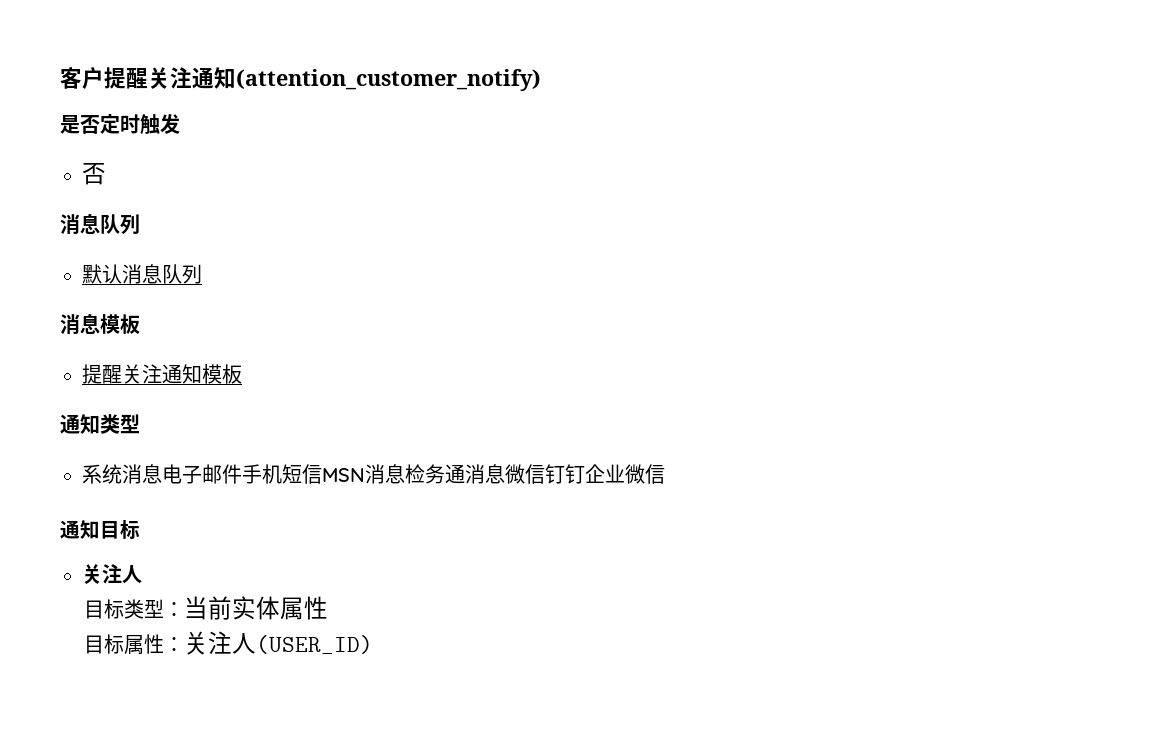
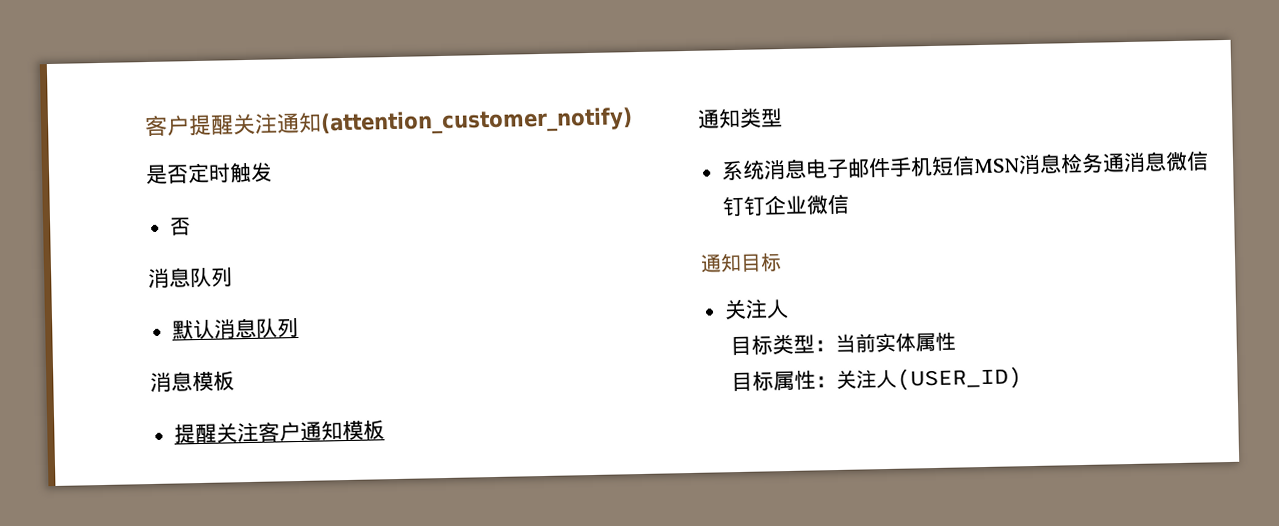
(162, 374) none -> [257,421,301,442] 客户

